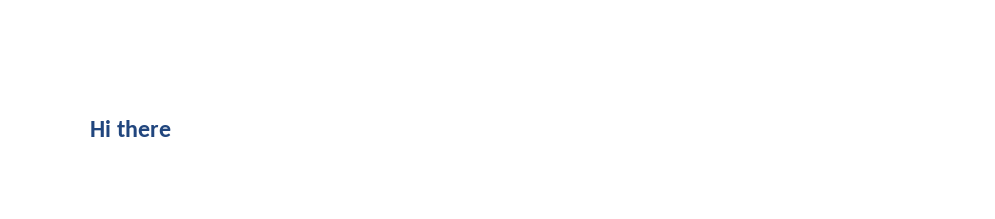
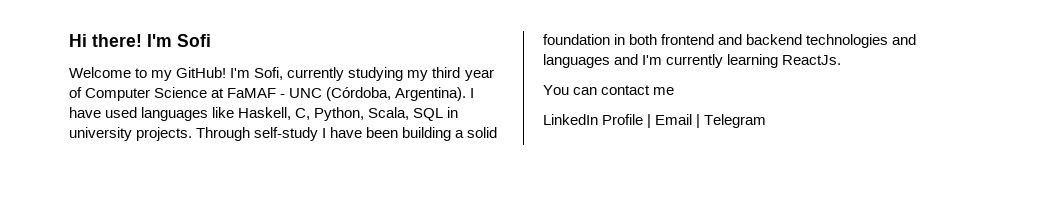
[117,120,172,137] there -> [92,34,211,47] [69,67,494,81] [69,87,475,101] [69,107,459,121] [69,127,498,141] [543,34,917,48] [543,54,842,68] [543,85,675,95] [543,114,767,128] there! I'm Sofi // Welcome to my GitHub! I'm Sofi, currently studying my third year of Computer Science at FaMAF - UNC (Córdoba, Argentina). I have used languages like Haskell, C, Python, Scala, SQL in university projects. Through self-study I have been building a solid foundation in both frontend and backend technologies and languages and I'm currently learning ReactJs. // You can contact me // LinkedIn Profile | Email | Telegram

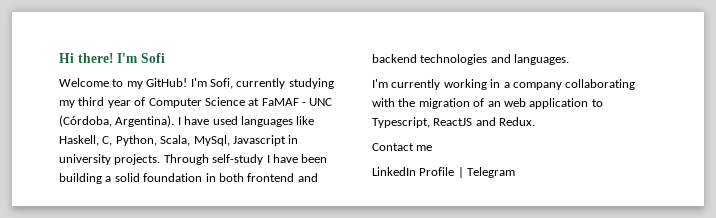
[413,108,444,121] SQL -> [193,135,286,146] MySql, Javascript
[543,54,842,68] [543,85,651,95] languages and I'm currently learning ReactJs. // You can contact -> [514,54,570,65] [372,79,636,90] [372,98,603,109] [372,117,536,128] [372,143,414,151] languages. // I'm currently working in a company collaborating with the migration of an web application to Typescript, ReactJS and Redux. // Contact
[655,114,701,128] Email | -> (464, 172) none

